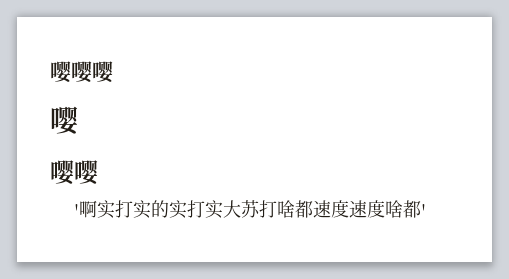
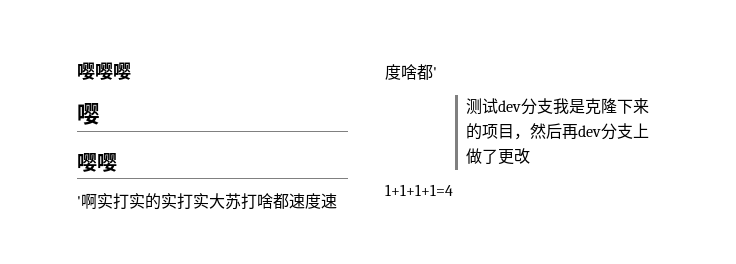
(426, 210) none -> [466,98,650,115] [466,123,650,140] [466,148,531,165] [385,184,453,196] // 测试dev分支我是克隆下来的项目，然后再dev分支上做了更改 // 1+1+1+1=4

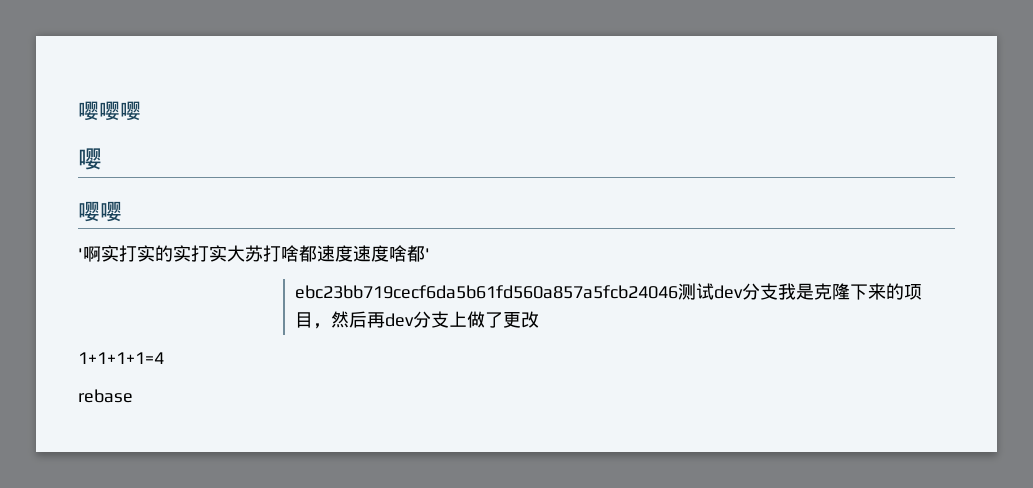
(437, 72) none -> [295,285,679,299] ebc23bb719cecf6da5b61fd560a857a5fcb24046
(453, 190) none -> [78,389,133,403] // rebase

